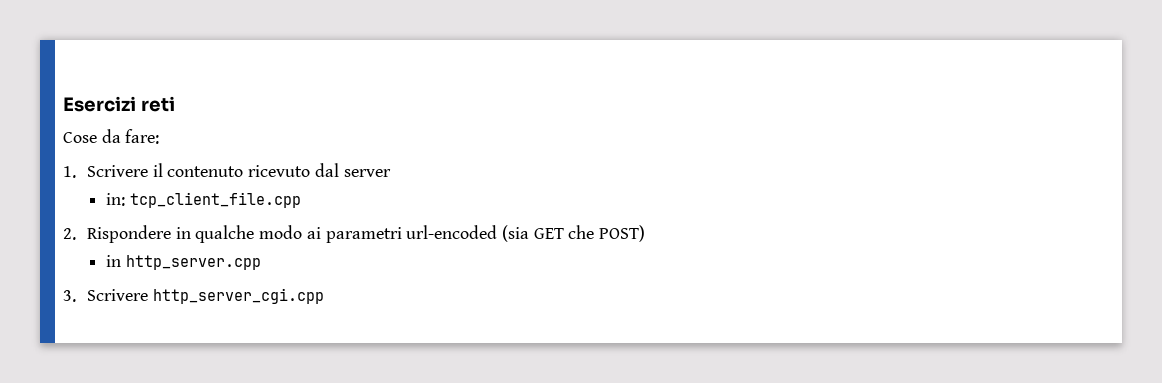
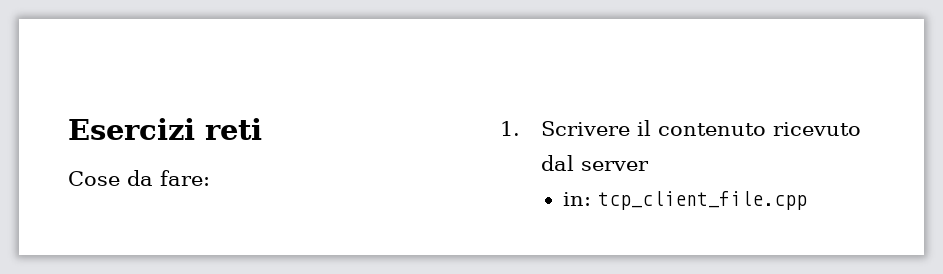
[63,225,646,243] [106,255,261,270] [63,288,324,304] // 2. Rispondere in qualche modo ai parametri url-encoded (sia GET che POST) // in http_server.cpp // 3. Scrivere http_server_cgi.cpp -> (808, 200) none

